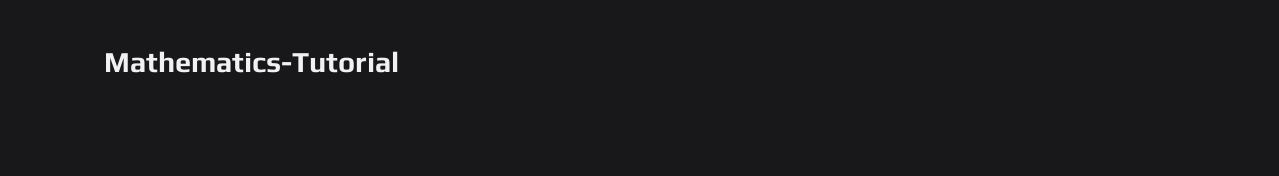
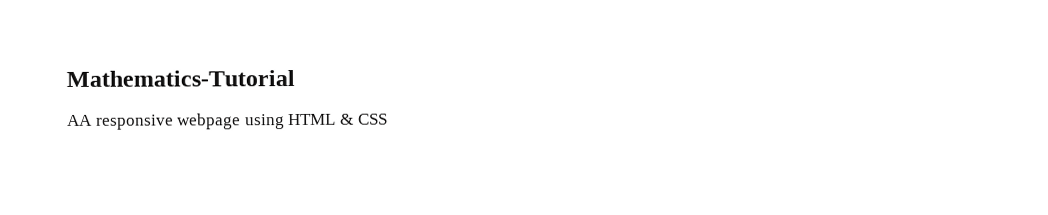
(399, 62) none -> [67,113,388,130] // AA responsive webpage using HTML & CSS

